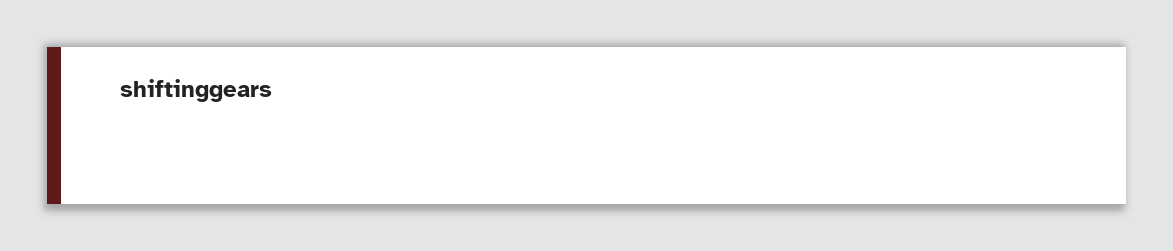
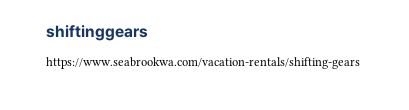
(272, 90) none -> [46,57,360,69] // https://www.seabrookwa.com/vacation-rentals/shifting-gears

